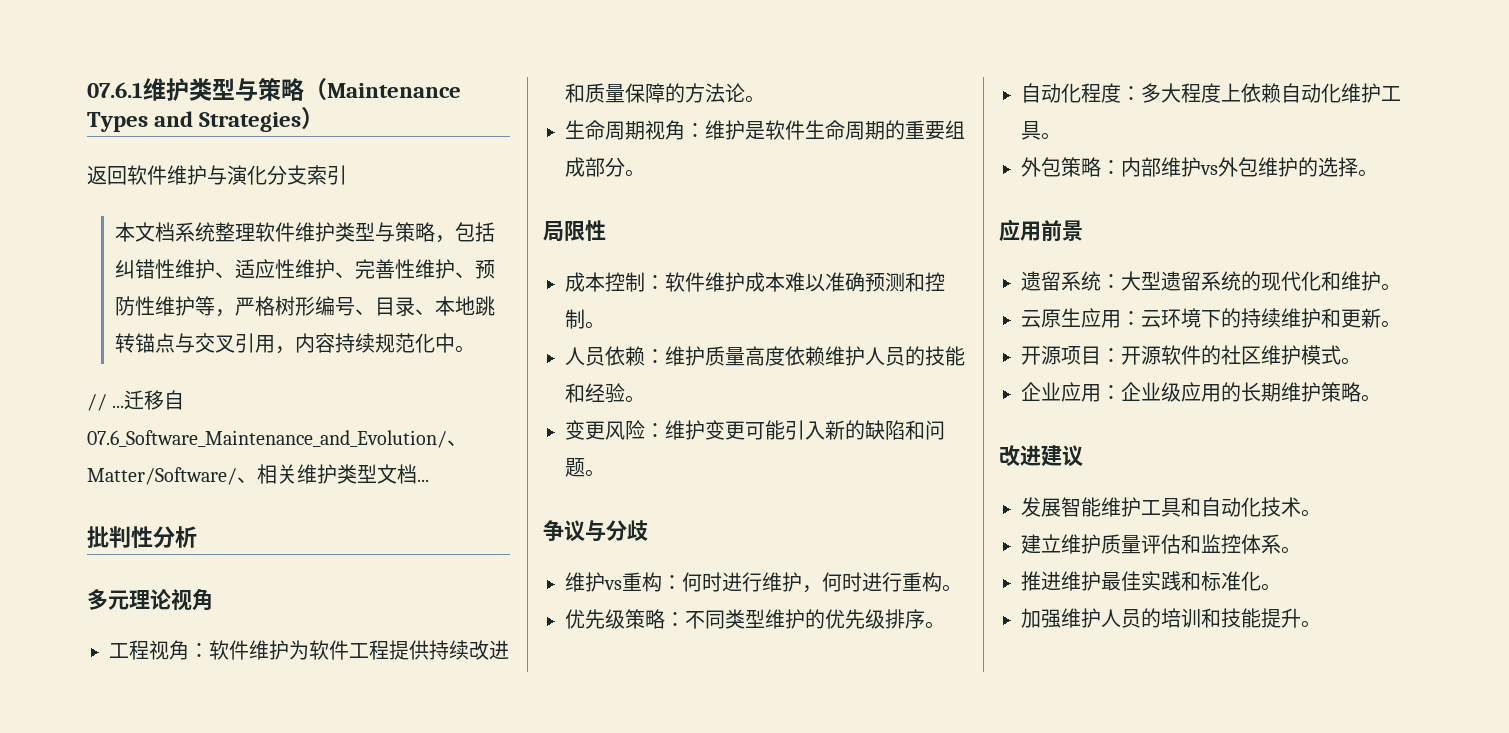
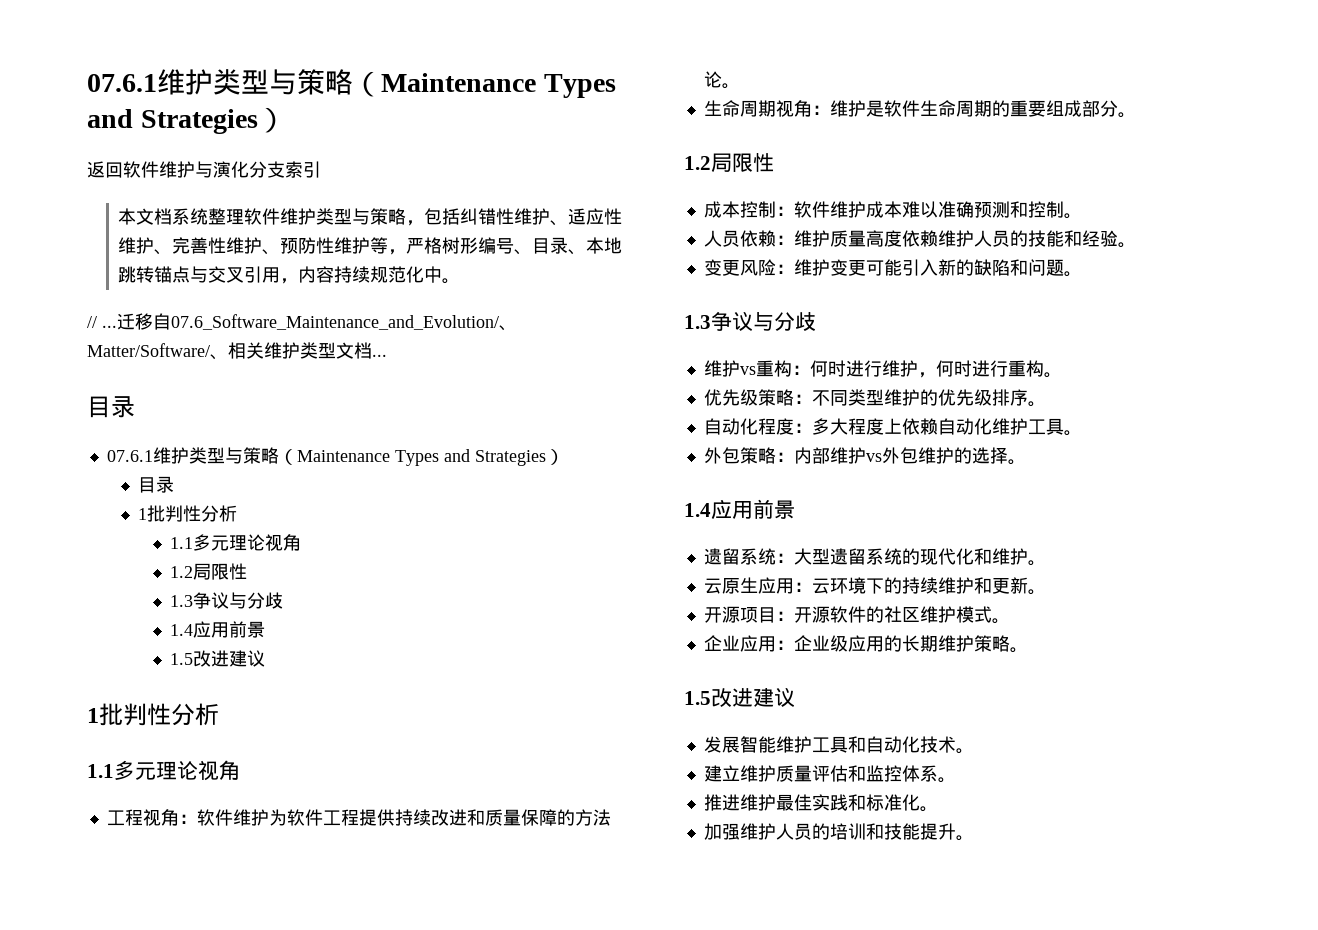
[87,526,197,548] 批判性分析 // -> [87,396,135,418] [106,447,564,466] [138,476,175,493] [138,505,238,522] [169,534,301,551] [169,563,247,580] [169,592,283,609] [169,621,265,638] [169,650,265,667] [87,703,219,726] [87,764,114,778] 目录 // 07.6.1维护类型与策略（Maintenance Types and Strategies） // 目录 // 1批判性分析 // 1.1多元理论视角 // 1.2局限性 // 1.3争议与分歧 // 1.4应用前景 // 1.5改进建议 // 1批判性分析 // 1.1
(645, 173) none -> [684,156,711,170] 1.2
(605, 473) none -> [684,315,711,329] 1.3
(1378, 173) none -> [684,503,711,517] 1.4
(1381, 398) none -> [684,691,711,705] 1.5

